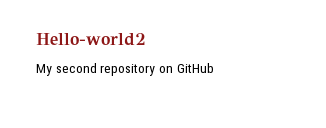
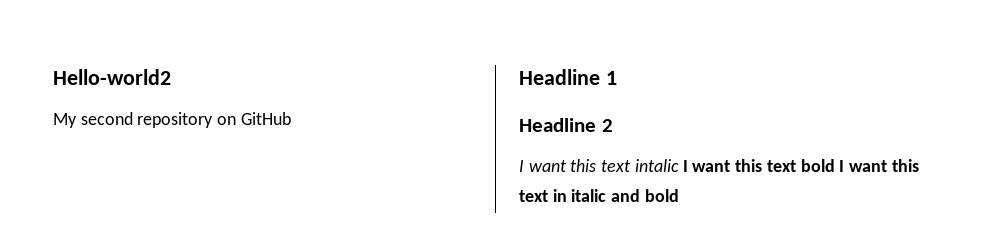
(214, 68) none -> [519,69,617,85] [519,118,613,132] [519,159,919,172] [519,189,679,202] // Headline 1 // Headline 2 // I want this text intalic I want this text bold I want this text in italic and bold

